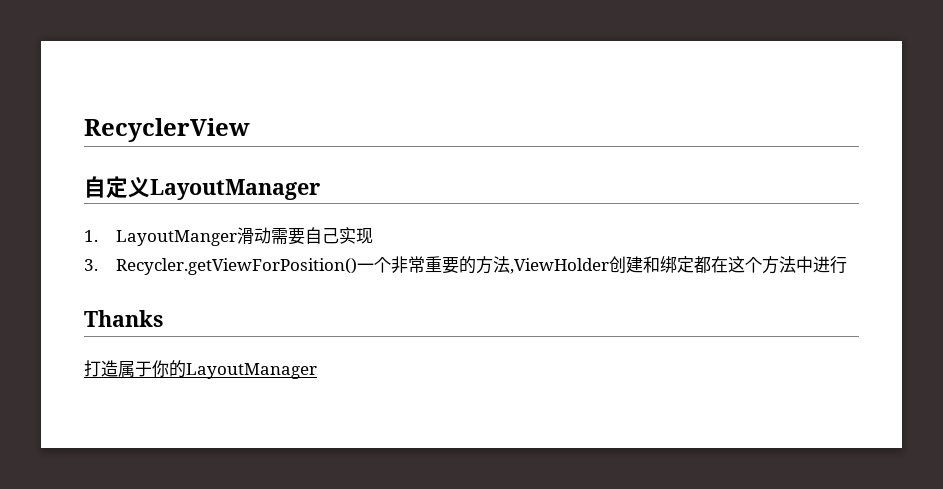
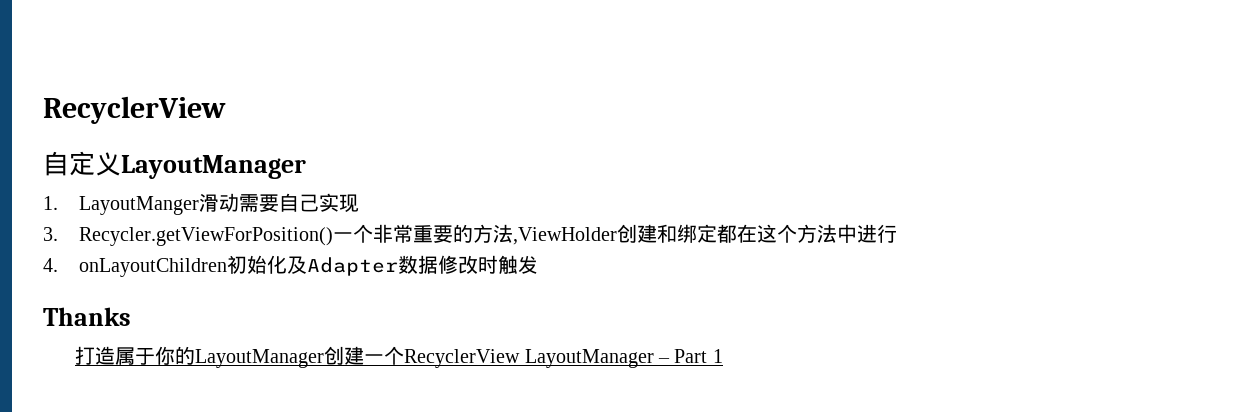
(848, 265) none -> [43,255,539,277] // 4. onLayoutChildren初始化及Adapter数据修改时触发
(317, 371) none -> [324,346,723,368] 创建一个RecyclerView LayoutManager – Part 1

